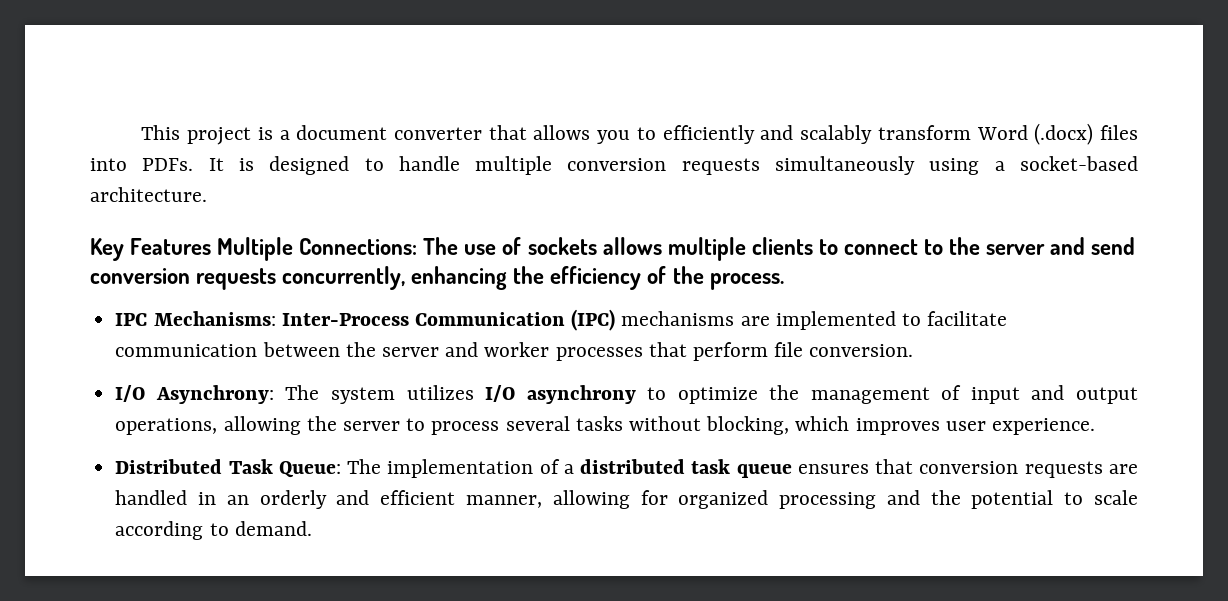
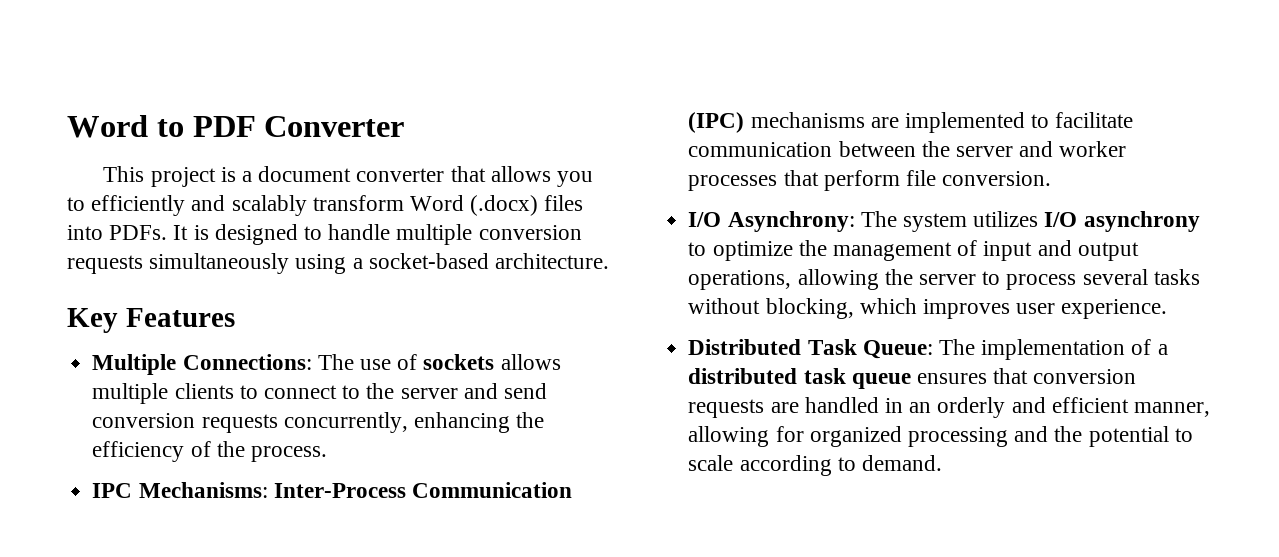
(141, 132) none -> [67,115,405,138] Word to PDF Converter //
(212, 246) none -> (235, 317) //

